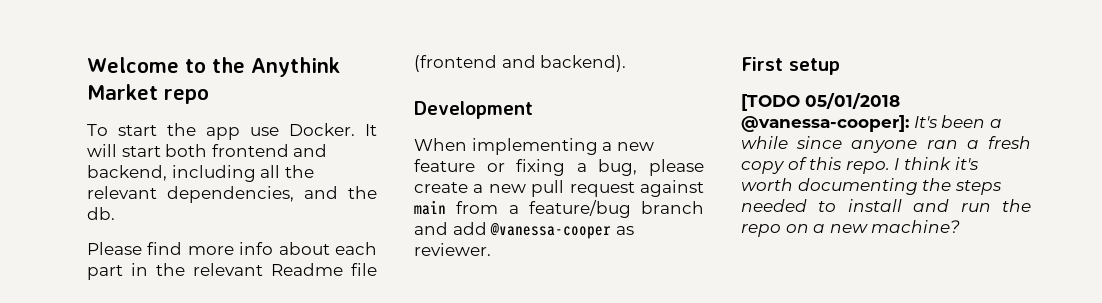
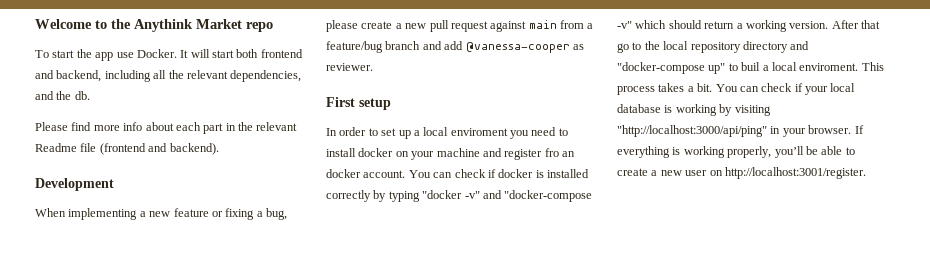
[741,93,900,111] [741,115,1002,132] [741,136,1031,153] [741,157,978,174] [741,178,1001,195] [741,199,1031,212] [741,220,961,237] [TODO 05/01/2018 @vanessa-cooper]: It's been a while since anyone ran a fresh copy of this repo. I think it's worth documenting the steps needed to install and run the repo on a new machine? -> [326,127,568,139] [326,148,575,160] [326,169,589,178] [326,190,593,202] [617,20,880,32] [617,41,810,53] [617,62,884,74] [617,83,856,95] [617,104,771,116] [617,125,864,137] [617,146,855,158] [617,167,866,179] In order to set up a local enviroment you need to install docker on your machine and register fro an docker account. You can check if docker is installed correctly by typing "docker -v" and "docker-compose -v" which should return a working version. After that go to the local repository directory and "docker-compose up" to buil a local enviroment. This process takes a bit. You can check if your local database is working by visiting "http://localhost:3000/api/ping" in your browser. If everything is working properly, you’ll be able to create a new user on http://localhost:3001/register.

